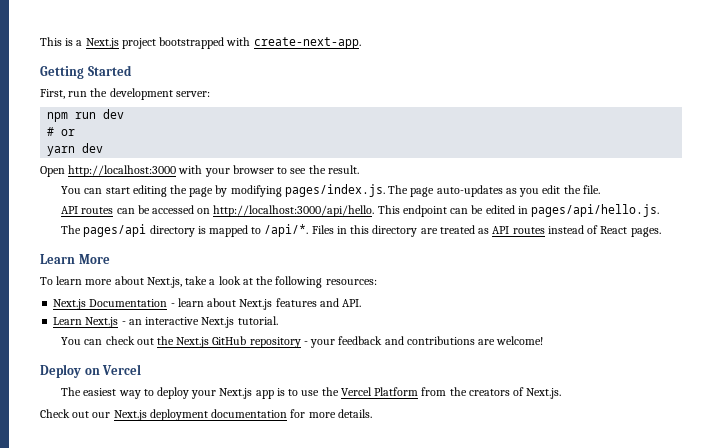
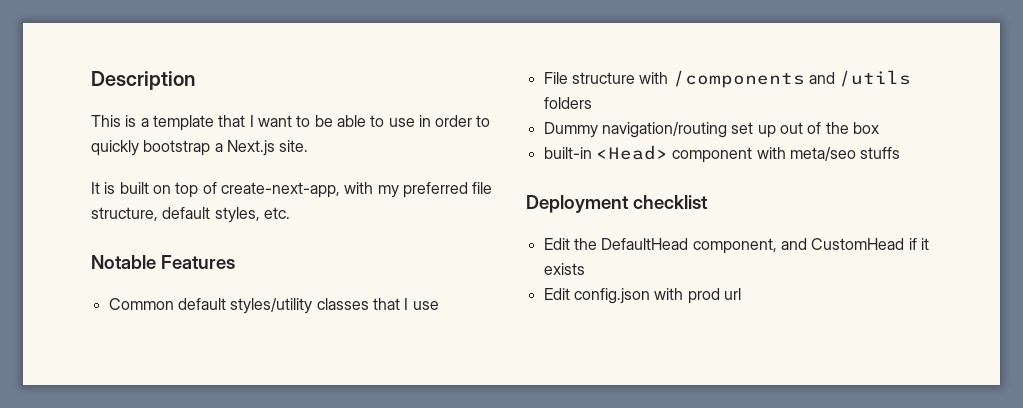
(40, 41) none -> [91,71,195,90] Description //
[85,37,361,49] [40,65,132,79] [40,88,210,100] [47,109,125,122] [47,127,76,136] [47,143,104,156] [40,165,359,177] [61,184,600,197] [61,204,660,217] [61,224,661,237] [40,254,110,264] [40,276,377,288] [53,298,362,310] [53,316,278,328] [61,336,544,348] [40,364,142,378] [61,387,562,399] [40,409,372,421] Next.js project bootstrapped with create-next-app. // Getting Started // First, run the development server: // npm run dev // # or // yarn dev // Open http://localhost:3000 with your browser to see the result. // You can start editing the page by modifying pages/index.js. The page auto-updates as you edit the file. // API routes can be accessed on http://localhost:3000/api/hello. This endpoint can be edited in pages/api/hello.js. // The pages/api directory is mapped to /api/*. Files in this directory are treated as API routes instead of React pages. // Learn More // To learn more about Next.js, take a look at the following resources: // Next.js Documentation - learn about Next.js features and API. // Learn Next.js - an interactive Next.js tutorial. // You can check out the Next.js GitHub repository - your feedback and contributions are welcome! // Deploy on Vercel // The easiest way to deploy your Next.js app is to use the Vercel Platform from the creators of Next.js. // Check out our Next.js deployment documentation for more details. -> [152,115,491,131] [91,140,309,156] [91,182,493,198] [91,207,290,223] [91,255,235,269] [108,298,439,314] [543,70,912,88] [543,97,592,109] [543,122,879,138] [543,145,901,163] [526,195,708,213] [543,238,929,254] [543,263,585,275] [543,288,741,304] template that I want to be able to use in order to quickly bootstrap a Next.js site. // It is built on top of create-next-app, with my preferred file structure, default styles, etc. // Notable Features // Common default styles/utility classes that I use // File structure with /components and /utils folders // Dummy navigation/routing set up out of the box // built-in <Head> component with meta/seo stuffs // Deployment checklist // Edit the DefaultHead component, and CustomHead if it exists // Edit config.json with prod url

